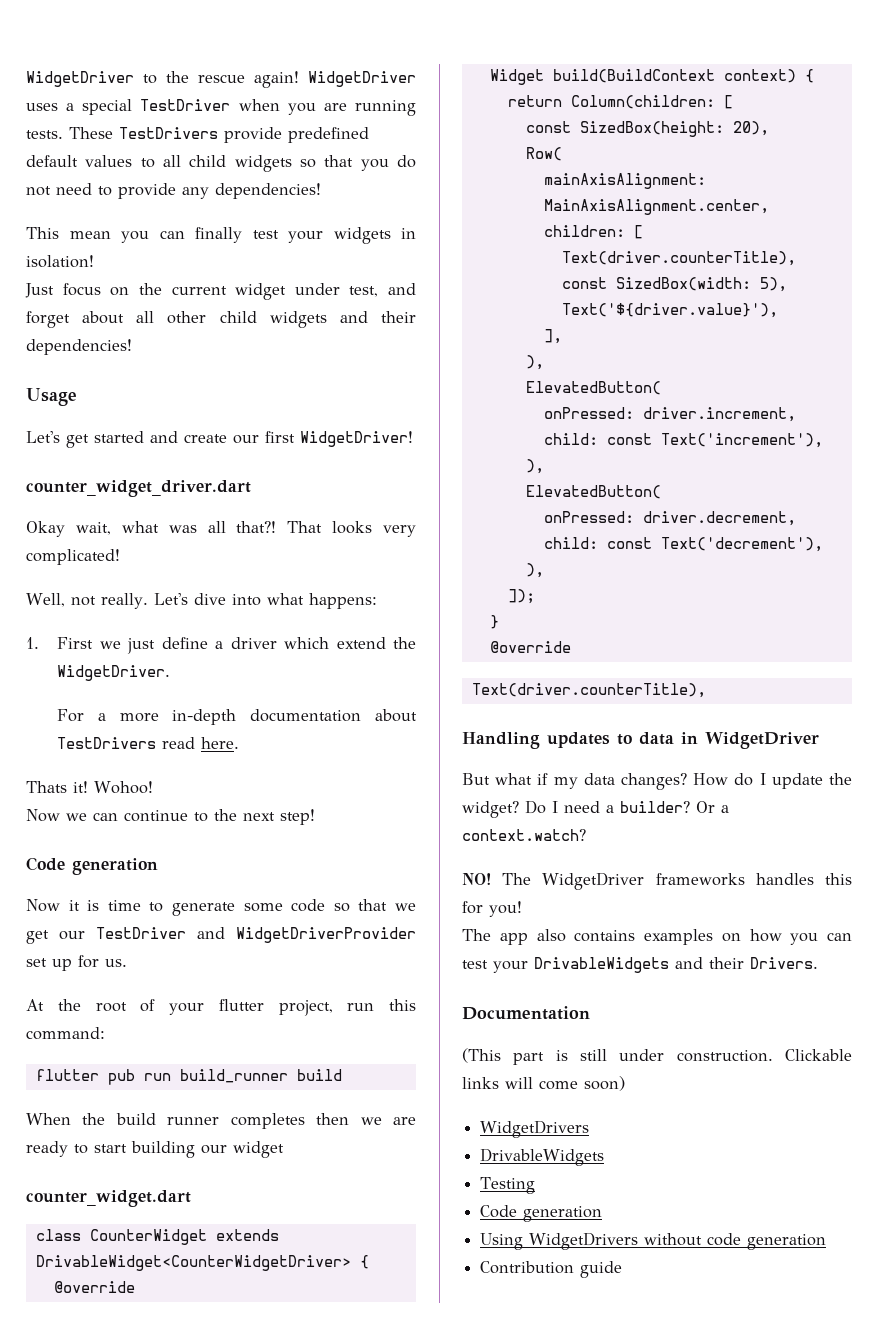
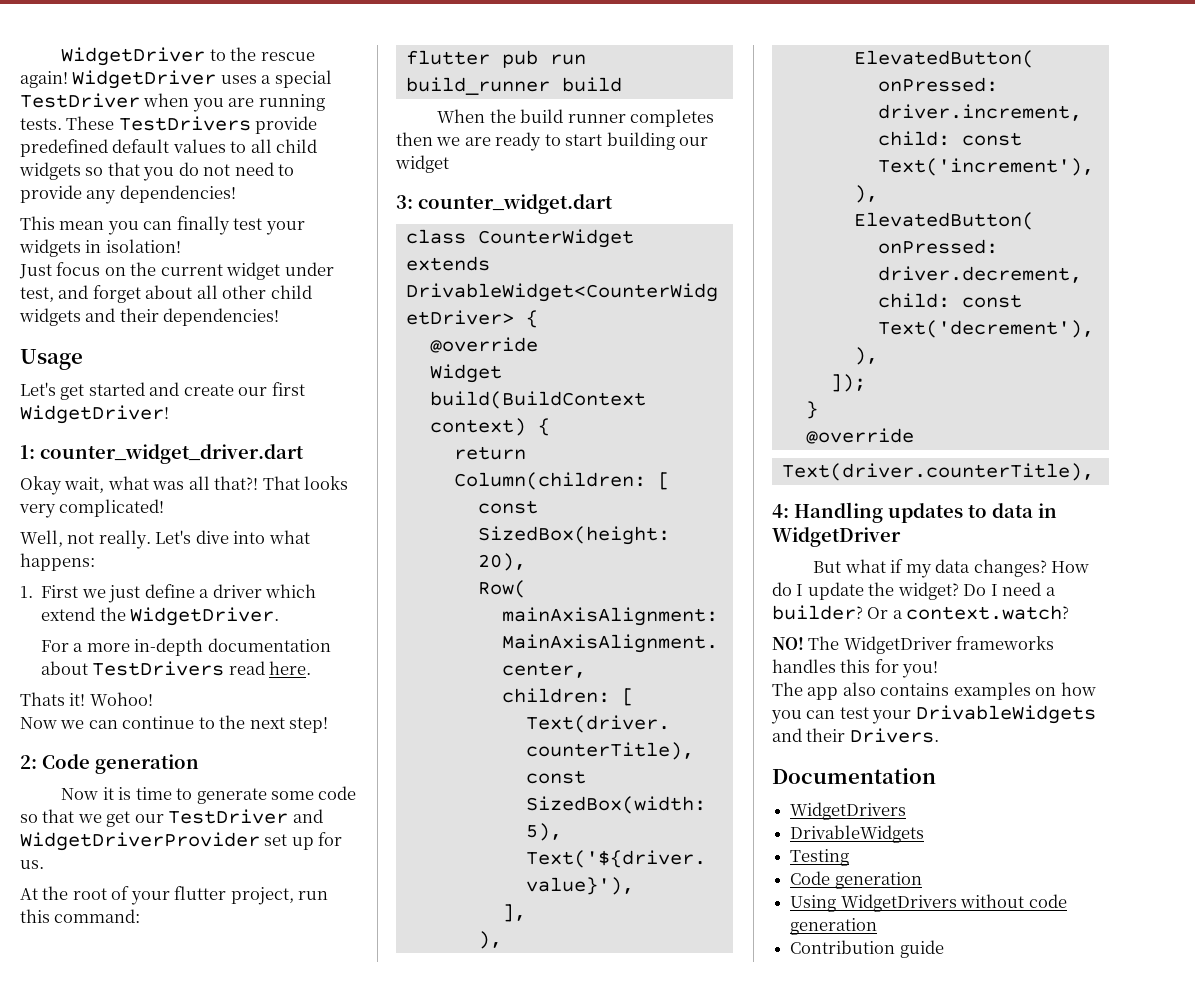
(413, 439) none -> [20,445,35,459] 1:
(315, 817) none -> [20,755,37,769] 2:
(284, 1149) none -> [396,195,413,209] 3:
(706, 690) none -> [772,504,789,518] 4:
[462,1048,852,1065] [462,1076,625,1091] // (This part is still under construction. Clickable links will come soon) -> (936, 776) none

